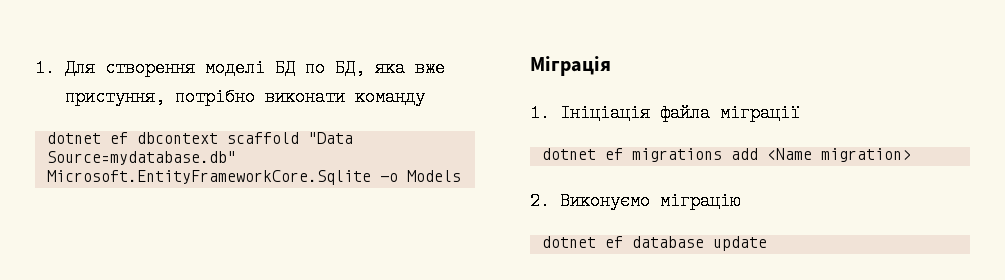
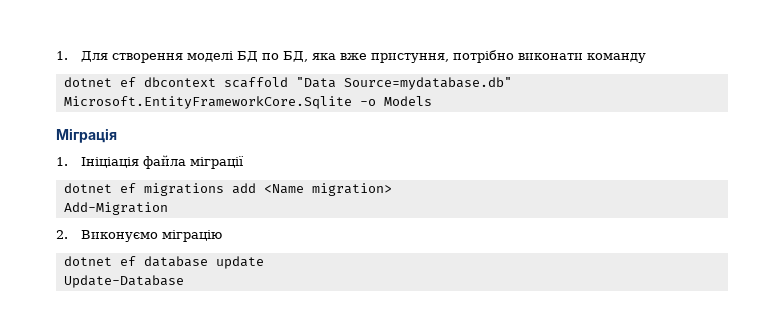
(911, 155) none -> [63,202,168,215] // Add-Migration
(767, 243) none -> [63,275,184,288] // Update-Database

